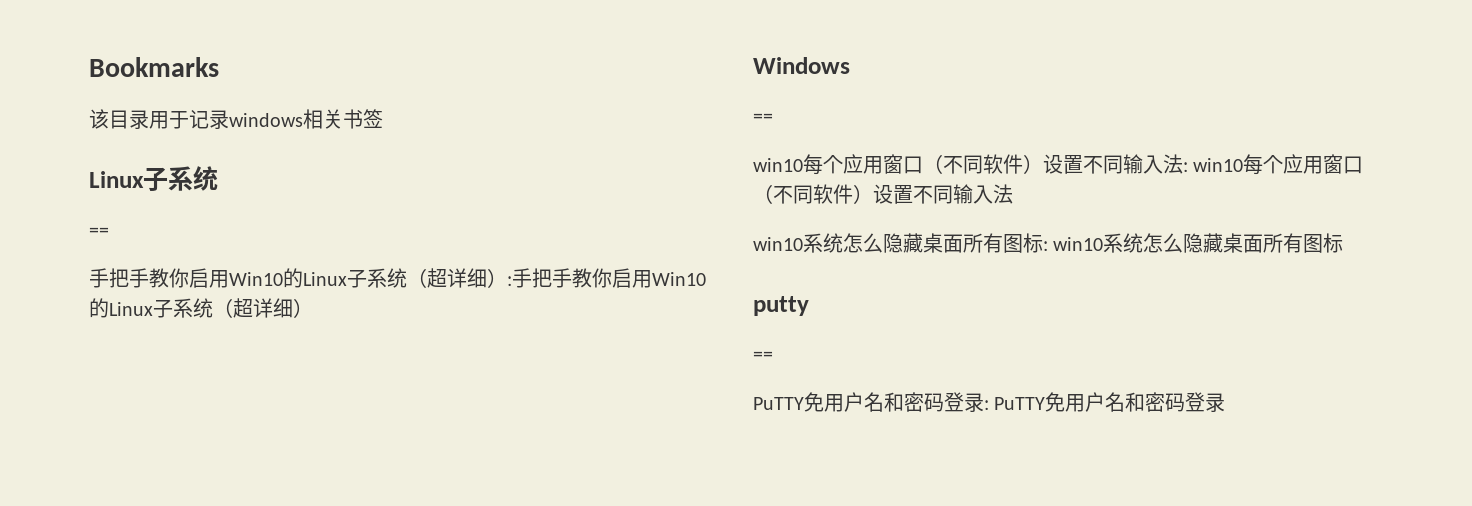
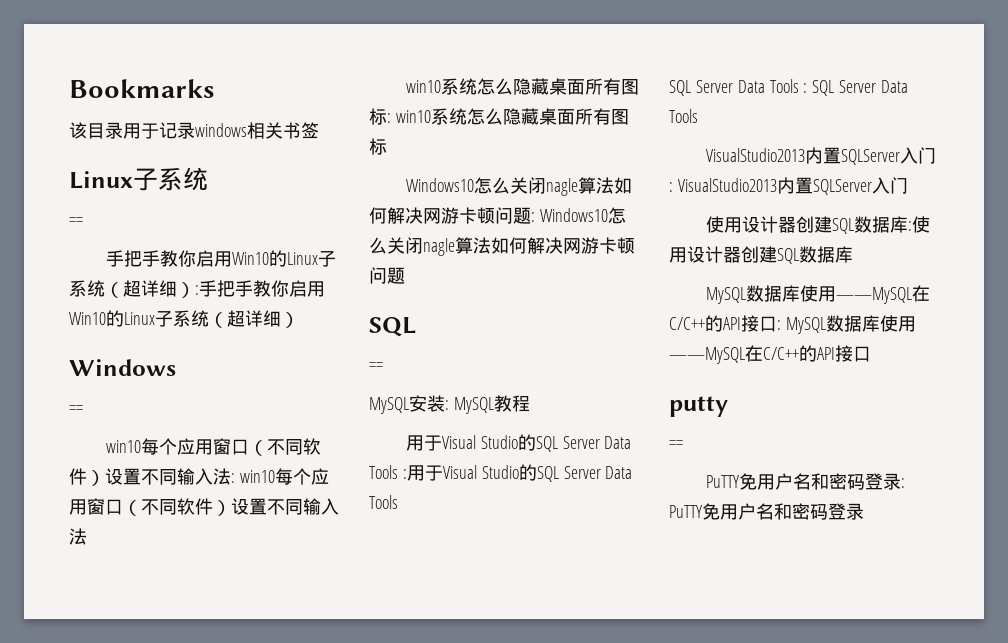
(1344, 243) none -> [405,177,632,196] [369,207,626,224] [369,237,635,256] [369,267,405,284] [369,317,416,337] [369,362,383,371] [369,395,530,414] [405,434,632,452] [369,464,633,482] [369,495,398,509] [669,79,909,96] [669,109,698,123] [705,147,936,165] [669,177,908,195] [705,216,930,234] [669,246,853,264] [705,285,930,304] [669,315,916,334] [669,345,871,364] // Windows10怎么关闭nagle算法如何解决网游卡顿问题: Windows10怎么关闭nagle算法如何解决网游卡顿问题 // SQL // == // MySQL安装: MySQL教程 // 用于Visual Studio的SQL Server Data Tools :用于Visual Studio的SQL Server Data Tools // SQL Server Data Tools : SQL Server Data Tools // VisualStudio2013内置SQLServer入门: VisualStudio2013内置SQLServer入门 // 使用设计器创建SQL数据库:使用设计器创建SQL数据库 // MySQL数据库使用——MySQL在C/C++的API接口: MySQL数据库使用——MySQL在C/C++的API接口

